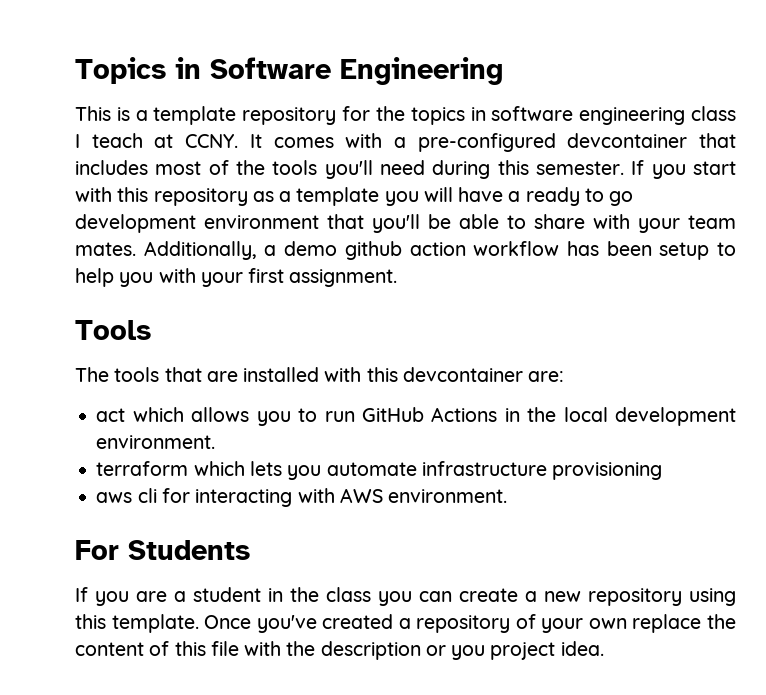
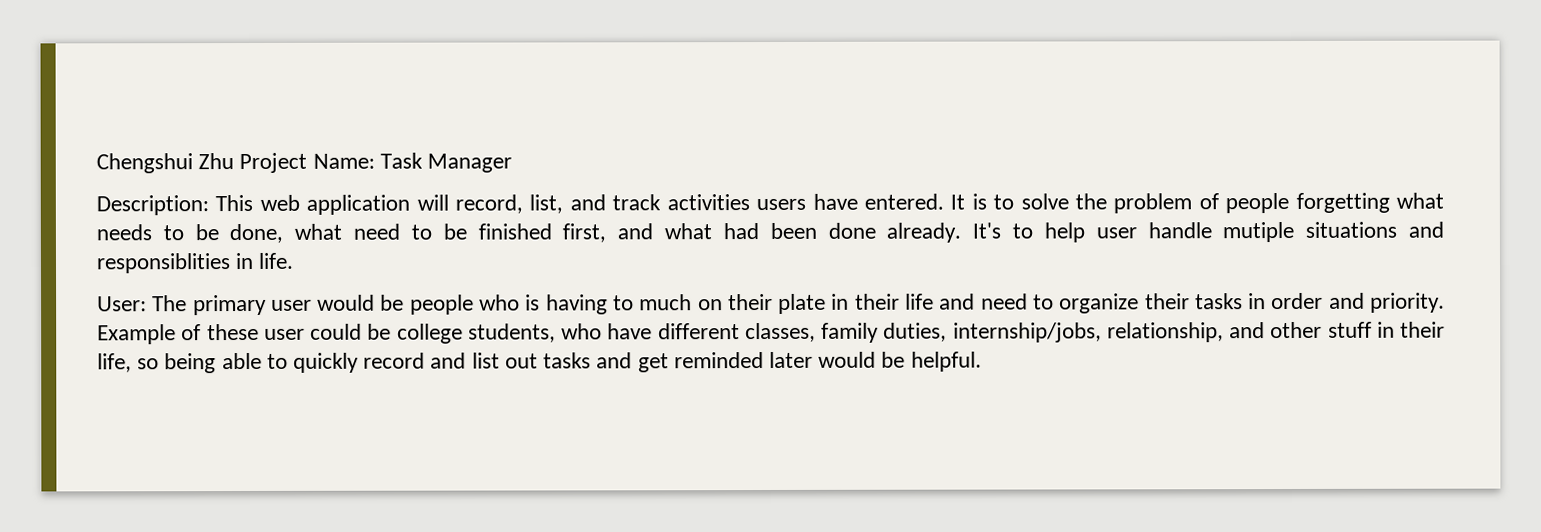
[75,57,503,85] [75,106,736,125] [75,133,736,152] [75,160,736,179] [75,187,634,206] [75,214,736,233] [75,241,736,260] [75,268,398,287] [75,320,151,340] [75,367,565,382] [96,407,737,426] [96,435,216,449] [96,461,663,480] [96,488,508,507] [75,540,250,560] [75,587,736,606] [75,614,736,633] [75,641,604,660] Topics in Software Engineering // This is a template repository for the topics in software engineering class I teach at CCNY. It comes with a pre-configured devcontainer that includes most of the tools you'll need during this semester. If you start with this repository as a template you will have a ready to go development environment that you'll be able to share with your team mates. Additionally, a demo github action workflow has been setup to help you with your first assignment. // Tools // The tools that are installed with this devcontainer are: // act which allows you to run GitHub Actions in the local development environment. // terraform which lets you automate infrastructure provisioning // aws cli for interacting with AWS environment. // For Students // If you are a student in the class you can create a new repository using this template. Once you've created a repository of your own replace the content of this file with the description or you project idea. -> [96,152,513,174] [96,192,1444,216] [96,221,1444,244] [96,252,295,274] [97,292,1446,316] [97,321,1445,345] [97,351,982,374] Chengshui Zhu Project Name: Task Manager // Description: This web application will record, list, and track activities users have entered. It is to solve the problem of people forgetting what needs to be done, what need to be finished first, and what had been done already. It's to help user handle mutiple situations and responsiblities in life. // User: The primary user would be people who is having to much on their plate in their life and need to organize their tasks in order and priority. Example of these user could be college students, who have different classes, family duties, internship/jobs, relationship, and other stuff in their life, so being able to quickly record and list out tasks and get reminded later would be helpful.

